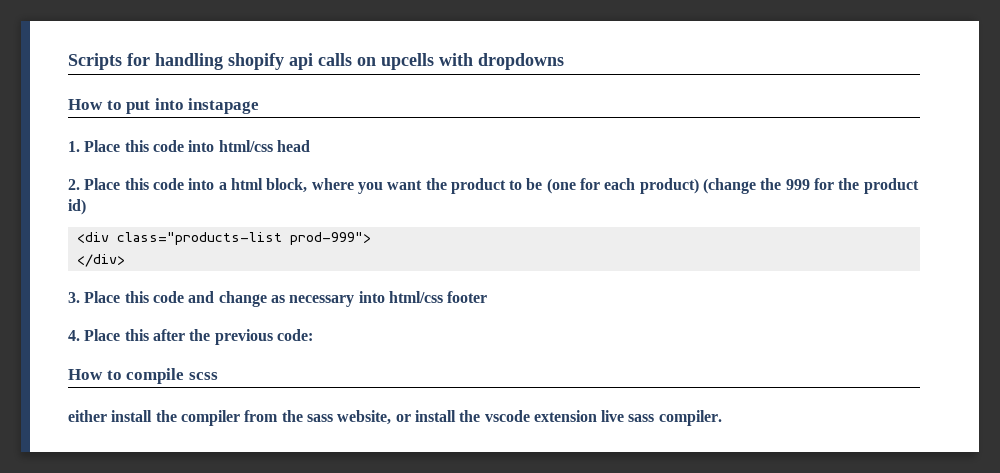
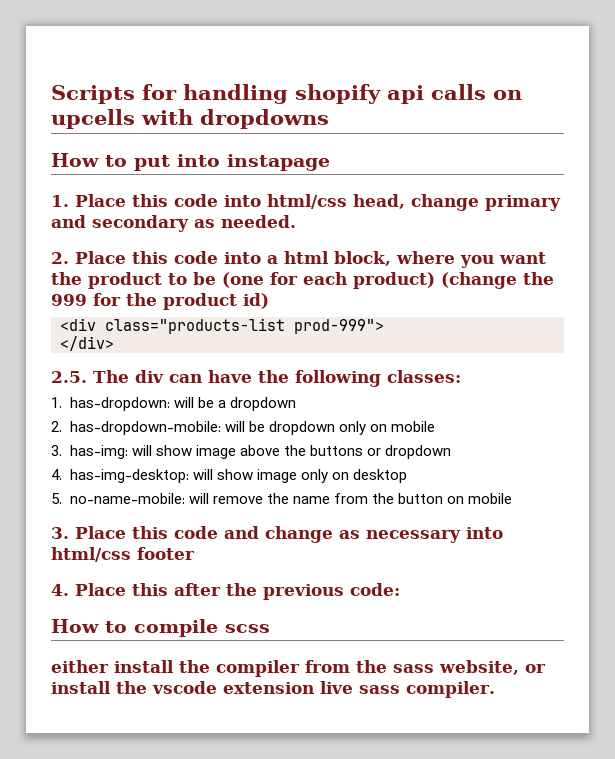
[276,140,310,152] head -> [353,194,561,211] [51,215,296,232] head, change primary and secondary as needed.
(125, 260) none -> [51,370,461,387] [51,397,296,411] [51,421,435,435] [51,445,451,459] [51,469,407,483] [51,493,512,504] // 2.5. The div can have the following classes: // 1. has-dropdown: will be a dropdown // 2. has-dropdown-mobile: will be dropdown only on mobile // 3. has-img: will show image above the buttons or dropdown // 4. has-img-desktop: will show image only on desktop // 5. no-name-mobile: will remove the name from the button on mobile

